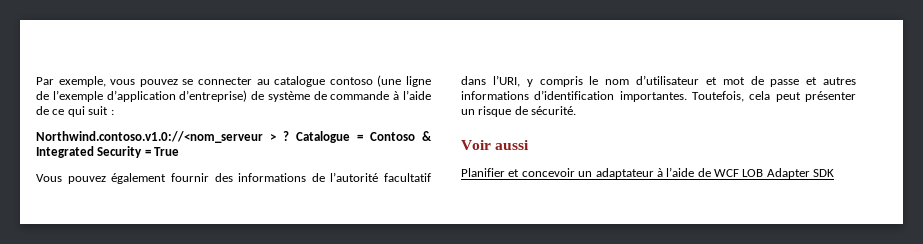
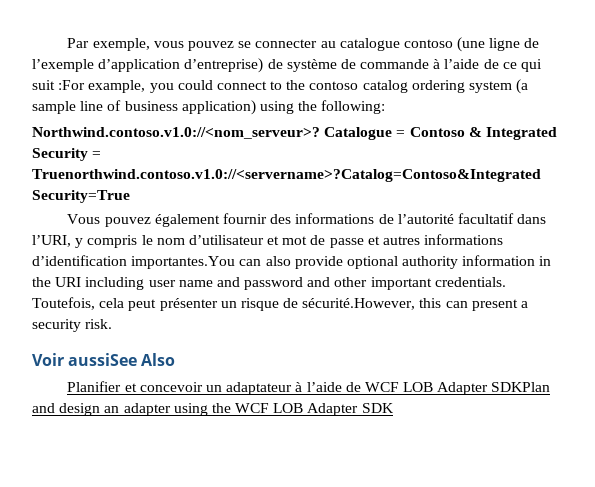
[110,110,114,115] [36,131,289,143] : // Northwind.contoso.v1.0://<nom_serveur > ? -> [58,79,529,94] [32,100,386,115] [32,127,320,139] :For example, you could connect to the contoso catalog ordering system (a sample line of business application) using the following: // Northwind.contoso.v1.0://<nom_serveur>?
[154,147,180,156] True -> [32,169,541,182] [32,190,130,203] Truenorthwind.contoso.v1.0://<servername>?Catalog=Contoso&Integrated Security=True
[619,91,687,102] importantes. -> [131,255,552,269] [32,277,506,290] importantes.You can also provide optional authority information in the URI including user name and password and other important credentials.
[531,106,577,115] sécurité. -> [302,298,529,311] [32,319,113,332] sécurité.However, this can present a security risk.
[495,140,530,150] aussi -> [68,353,176,366] aussiSee Also
(810, 173) none -> [491,382,551,392] [32,403,359,416] SDKPlan and design an adapter using the WCF LOB Adapter

